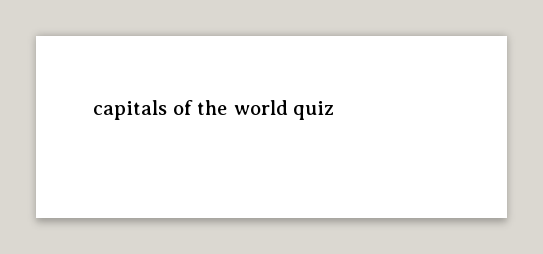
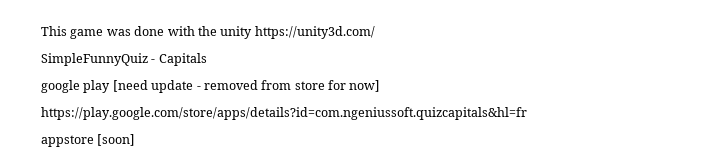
[93,100,335,120] capitals of the world quiz -> [41,26,375,39] [41,53,207,66] [41,80,381,93] [41,107,527,120] [41,134,136,147] This game was done with the unity https://unity3d.com/ // SimpleFunnyQuiz - Capitals // google play [need update - removed from store for now] // https://play.google.com/store/apps/details?id=com.ngeniussoft.quizcapitals&hl=fr // appstore [soon]

